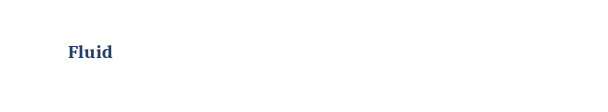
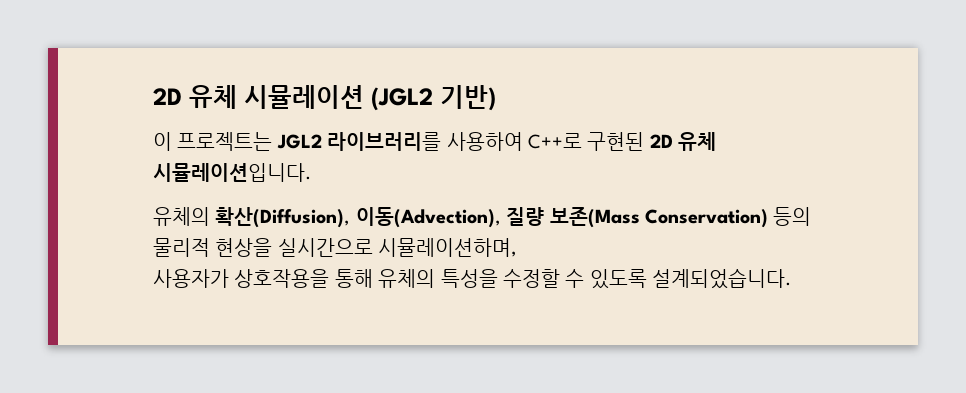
[68,45,113,58] Fluid -> [153,85,496,111] [153,132,717,151] [153,163,311,182] [153,207,812,228] [153,238,518,257] [153,268,792,289] 2D 유체 시뮬레이션 (JGL2 기반) // 이 프로젝트는 JGL2 라이브러리를 사용하여 C++로 구현된 2D 유체 시뮬레이션입니다. // 유체의 확산(Diffusion), 이동(Advection), 질량 보존(Mass Conservation) 등의 물리적 현상을 실시간으로 시뮬레이션하며, // 사용자가 상호작용을 통해 유체의 특성을 수정할 수 있도록 설계되었습니다.

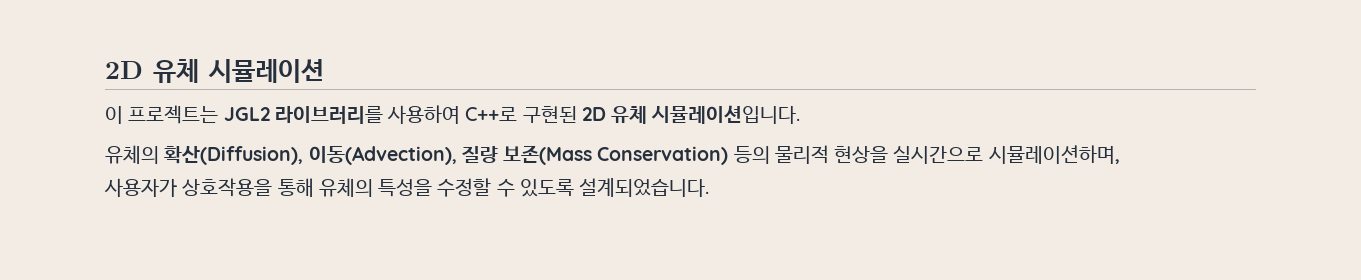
[371,85,496,111] (JGL2 기반) -> (324, 71) none

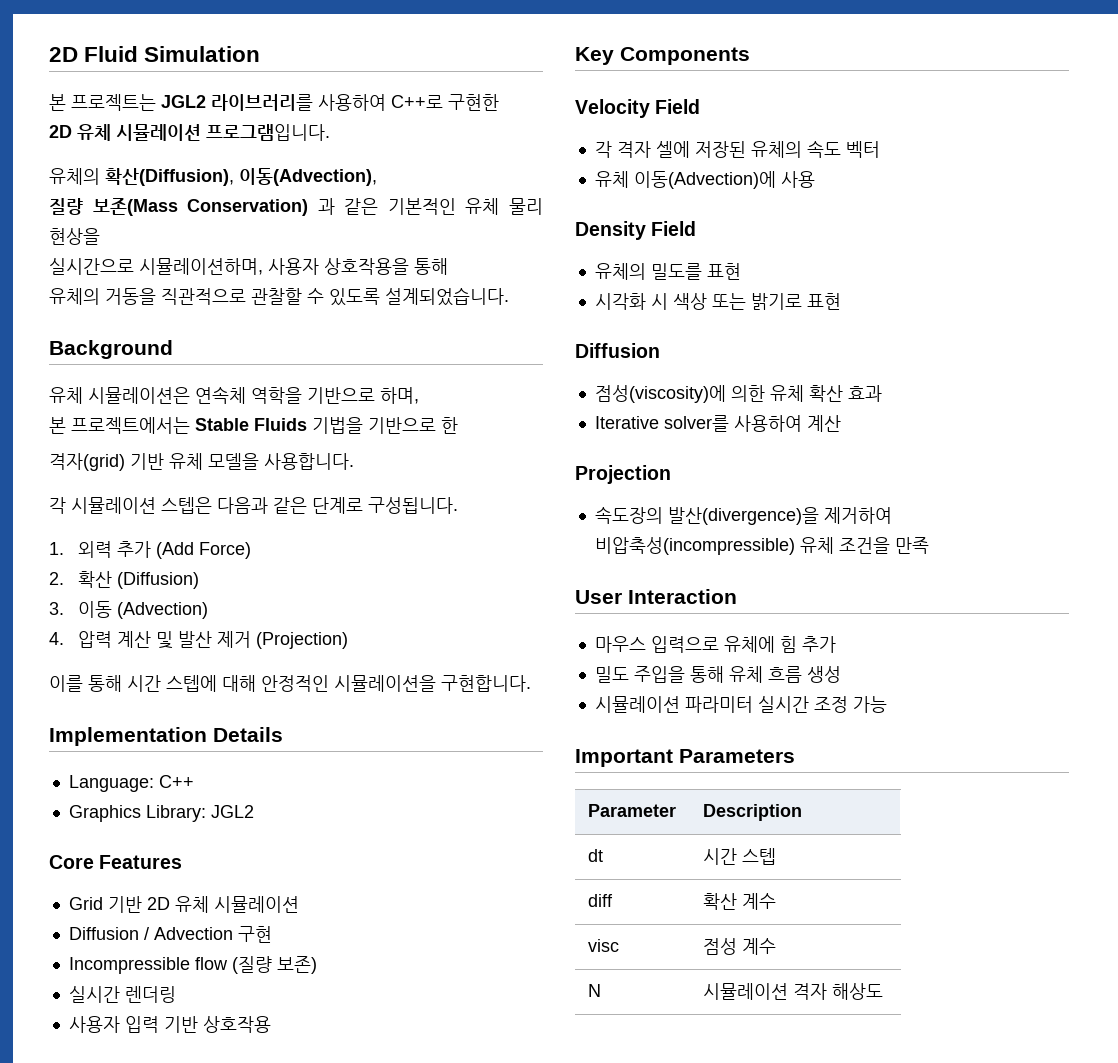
[105,59,324,83] [105,106,123,124] 2D 유체 시뮬레이션 // 이 -> [49,46,261,62] [49,94,66,111] 2D Fluid Simulation // 본
[522,105,801,124] 구현된 2D 유체 시뮬레이션입니다. -> [448,94,499,111] [49,124,330,141] 구현한 // 2D 유체 시뮬레이션 프로그램입니다.
(457, 155) none -> (377, 177) //
[733,145,829,164] 등의 물리적 -> [317,198,543,215] 과 같은 기본적인 유체 물리
(889, 154) none -> (100, 236) //
[104,178,177,197] // 사용자가 -> [268,258,319,275] 사용자
[318,178,492,197] 유체의 특성을 수정할 -> [49,288,302,305] // 유체의 거동을 직관적으로 관찰할
(710, 187) none -> [49,340,173,359] [49,386,419,404] [49,417,458,434] [49,453,354,471] [49,497,458,514] [49,541,252,559] [49,571,200,589] [49,601,209,619] [49,631,349,649] [49,675,531,692] [49,727,283,746] [68,775,194,792] [68,805,254,822] [49,855,183,869] [68,896,299,913] [68,926,272,943] [68,956,317,974] [68,986,176,1003] [68,1016,271,1033] [575,47,750,65] [575,99,701,118] [594,140,880,158] [594,171,815,189] [575,221,697,240] [594,263,741,280] [594,293,841,310] [575,343,660,358] [594,385,882,403] [594,415,841,432] [575,465,671,484] [594,506,892,525] [594,537,929,555] [575,589,737,604] [594,636,836,653] [594,666,841,683] [594,696,887,713] [575,749,795,767] [588,804,677,817] [703,804,803,821] [588,849,604,862] [703,848,777,865] [588,894,614,907] [703,893,777,910] [588,939,620,952] [703,938,777,955] [588,984,602,997] [703,983,884,1000] // Background // 유체 시뮬레이션은 연속체 역학을 기반으로 하며, // 본 프로젝트에서는 Stable Fluids 기법을 기반으로 한 // 격자(grid) 기반 유체 모델을 사용합니다. // 각 시뮬레이션 스텝은 다음과 같은 단계로 구성됩니다. // 1. 외력 추가 (Add Force) // 2. 확산 (Diffusion) // 3. 이동 (Advection) // 4. 압력 계산 및 발산 제거 (Projection) // 이를 통해 시간 스텝에 대해 안정적인 시뮬레이션을 구현합니다. // Implementation Details // Language: C++ // Graphics Library: JGL2 // Core Features // Grid 기반 2D 유체 시뮬레이션 // Diffusion / Advection 구현 // Incompressible flow (질량 보존) // 실시간 렌더링 // 사용자 입력 기반 상호작용 // Key Components // Velocity Field // 각 격자 셀에 저장된 유체의 속도 벡터 // 유체 이동(Advection)에 사용 // Density Field // 유체의 밀도를 표현 // 시각화 시 색상 또는 밝기로 표현 // Diffusion // 점성(viscosity)에 의한 유체 확산 효과 // Iterative solver를 사용하여 계산 // Projection // 속도장의 발산(divergence)을 제거하여 비압축성(incompressible) 유체 조건을 만족 // User Interaction // 마우스 입력으로 유체에 힘 추가 // 밀도 주입을 통해 유체 흐름 생성 // 시뮬레이션 파라미터 실시간 조정 가능 // Important Parameters // Parameter | Description // dt | 시간 스텝 // diff | 확산 계수 // visc | 점성 계수 // N | 시뮬레이션 격자 해상도

